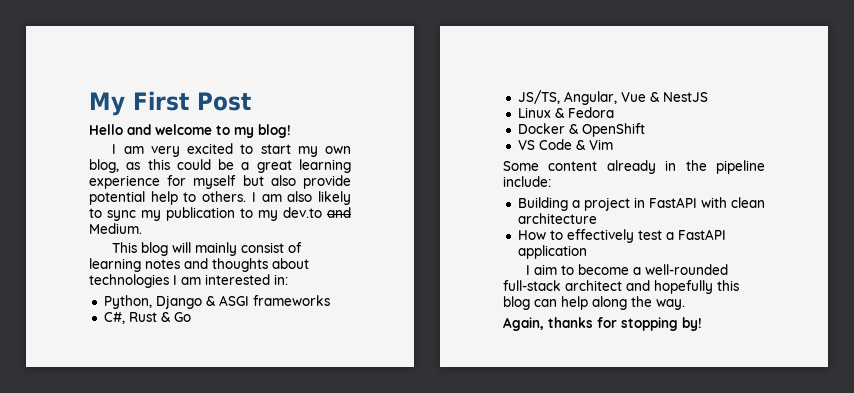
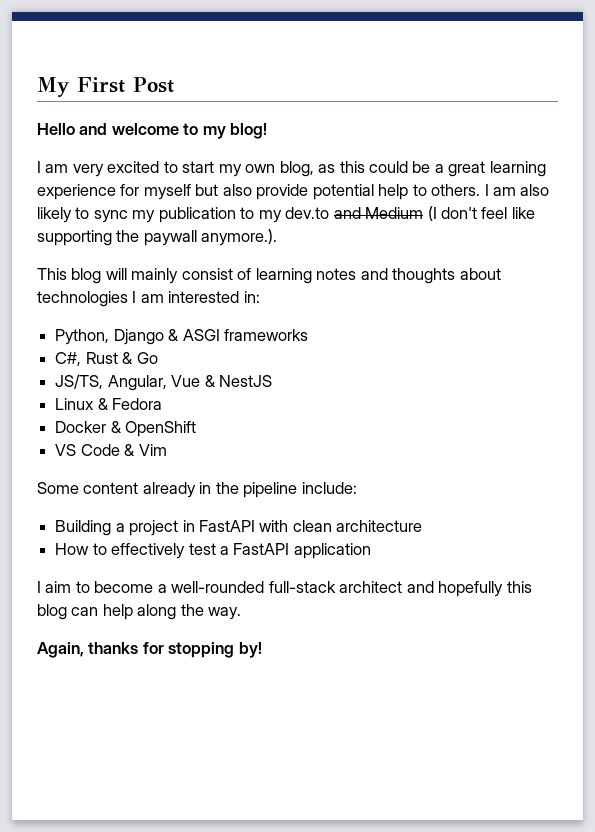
[89,223,142,234] Medium. -> [365,206,535,221] [37,229,278,246] Medium (I don't feel like supporting the paywall anymore.).

